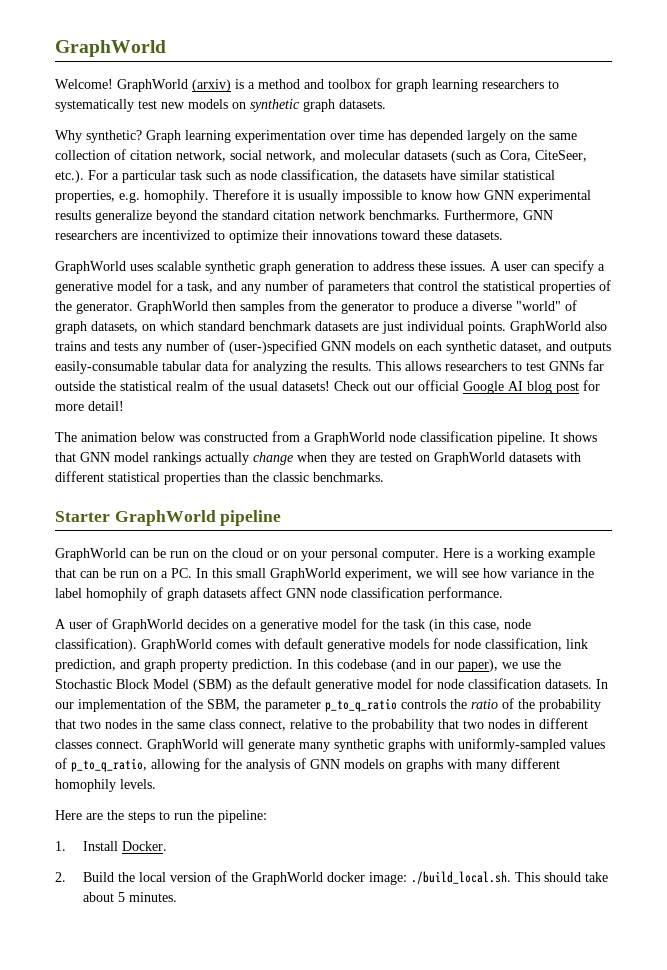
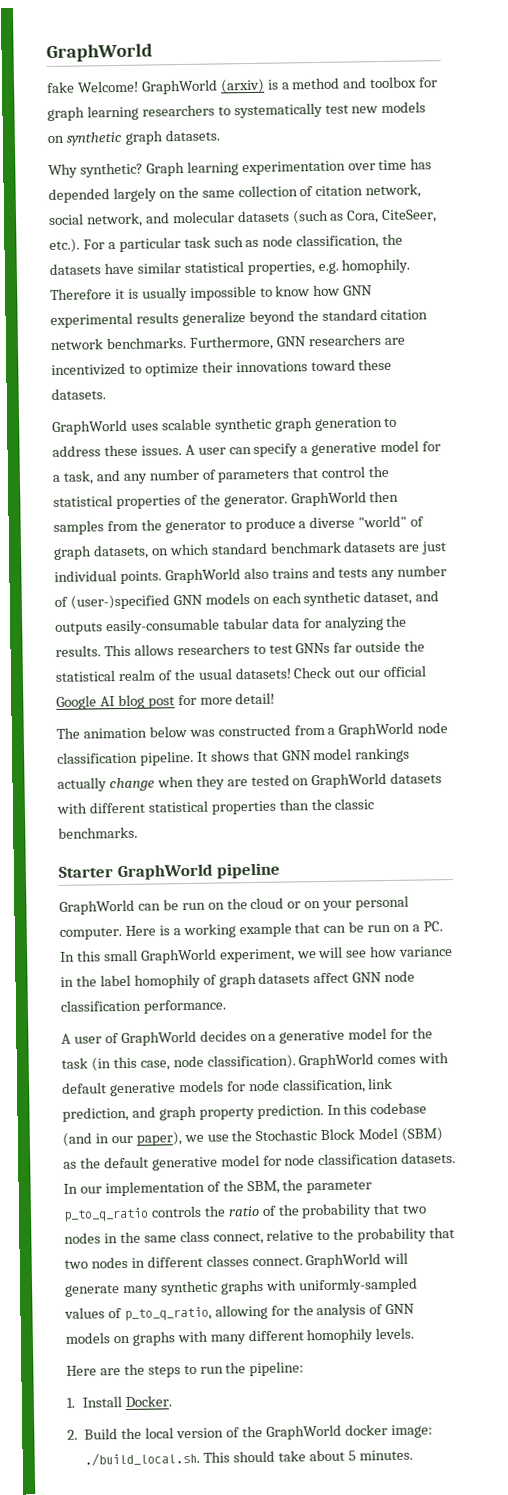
(166, 48) none -> [46,81,75,94] fake

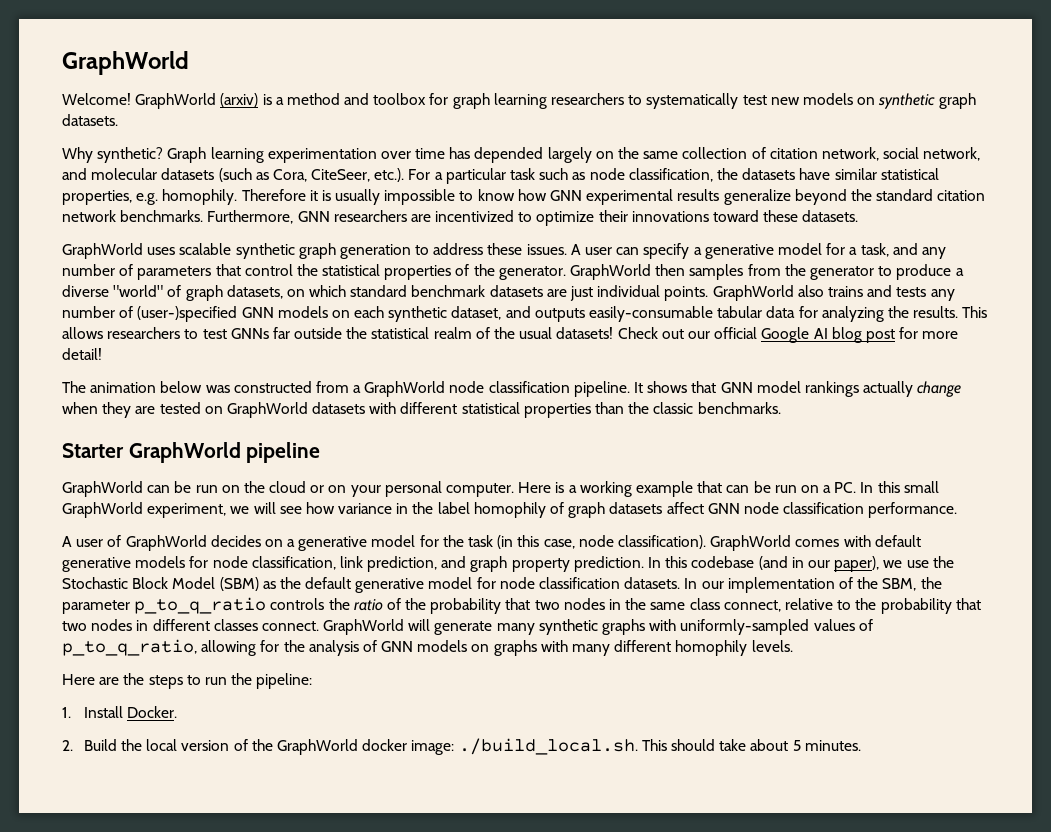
[46,81,75,94] fake -> (189, 63) none

